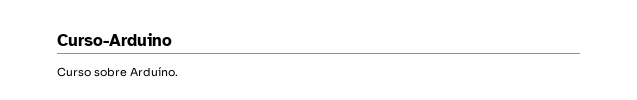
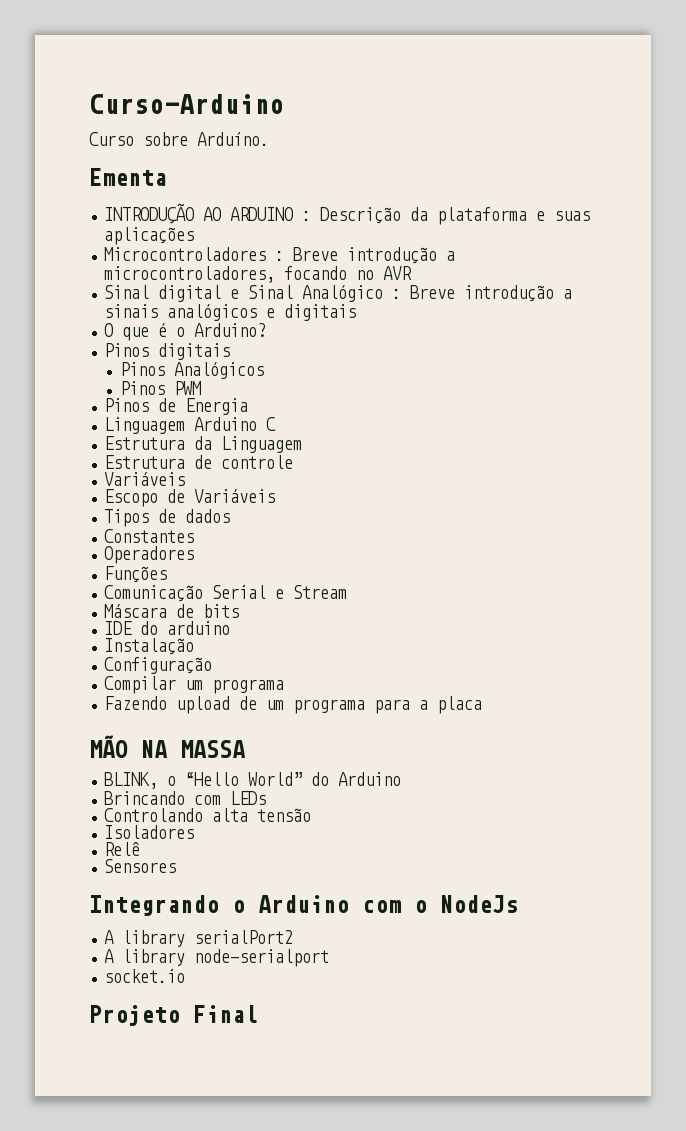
(178, 72) none -> [89,168,167,186] [104,203,591,225] [104,227,195,245] [104,247,456,264] [104,266,413,283] [104,285,573,302] [104,304,357,321] [104,323,267,341] [104,343,231,360] [119,362,264,379] [119,381,201,395] [104,398,249,415] [104,417,277,434] [104,436,303,453] [104,455,294,469] [104,472,186,486] [104,489,276,507] [104,509,231,527] [104,529,195,543] [104,546,195,564] [104,566,168,583] [104,585,348,602] [104,604,240,618] [104,621,231,635] [104,638,195,655] [104,657,213,674] [104,676,285,694] [104,696,483,714] [89,735,245,758] [104,772,402,789] [104,791,267,805] [104,808,312,822] [104,825,195,839] [104,842,141,856] [104,859,177,873] [89,895,518,916] [104,930,294,947] [104,949,330,967] [104,969,186,983] [89,1005,258,1026] // Ementa // INTRODUÇÃO AO ARDUINO : Descrição da plataforma e suas aplicações // Microcontroladores : Breve introdução a microcontroladores, focando no AVR // Sinal digital e Sinal Analógico : Breve introdução a sinais analógicos e digitais // O que é o Arduino? // Pinos digitais // Pinos Analógicos // Pinos PWM // Pinos de Energia // Linguagem Arduino C // Estrutura da Linguagem // Estrutura de controle // Variáveis // Escopo de Variáveis // Tipos de dados // Constantes // Operadores // Funções // Comunicação Serial e Stream // Máscara de bits // IDE do arduino // Instalação // Configuração // Compilar um programa // Fazendo upload de um programa para a placa // MÃO NA MASSA // BLINK, o “Hello World” do Arduino // Brincando com LEDs // Controlando alta tensão // Isoladores // Relê // Sensores // Integrando o Arduino com o NodeJs // A library serialPort2 // A library node-serialport // socket.io // Projeto Final

